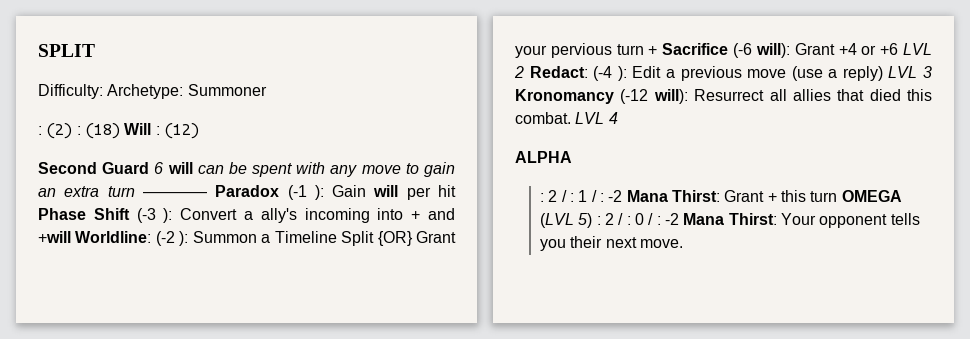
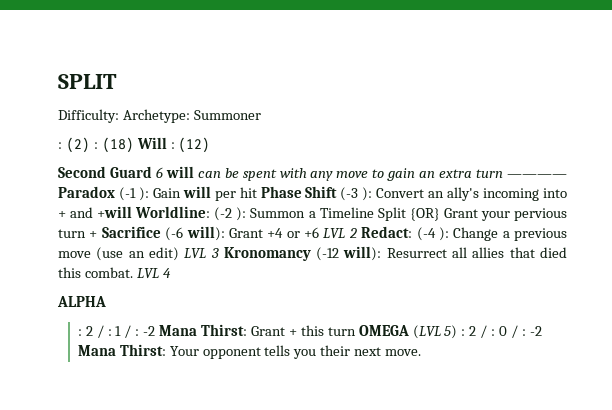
[244,211,254,220] a -> [428,191,445,198] an
[632,66,662,78] Edit -> [453,227,499,241] Change
[828,66,883,81] a reply) -> [128,247,179,261] an edit)

